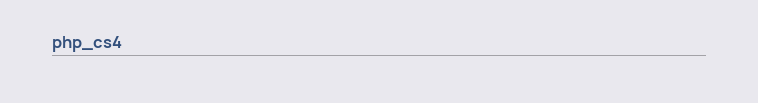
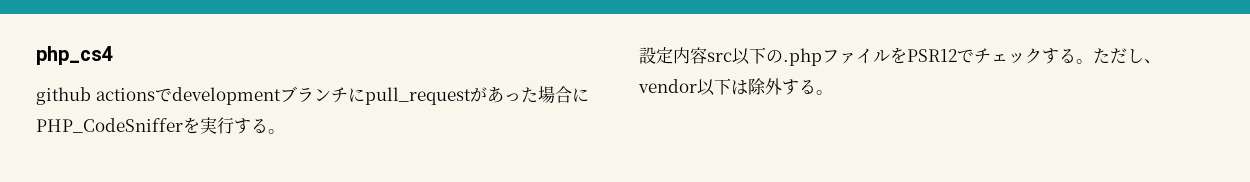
(122, 44) none -> [36,86,589,105] [36,117,285,134] [639,47,1161,66] [638,78,833,96] // github actionsでdevelopmentブランチにpull_requestがあった場合にPHP_CodeSnifferを実行する。 // 設定内容src以下の.phpファイルをPSR12でチェックする。ただし、vendor以下は除外する。

